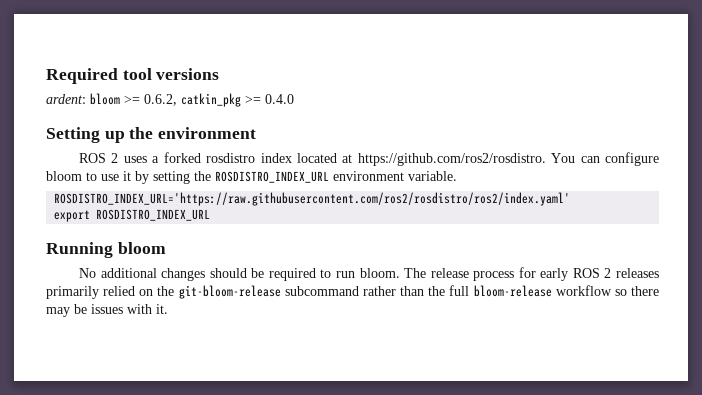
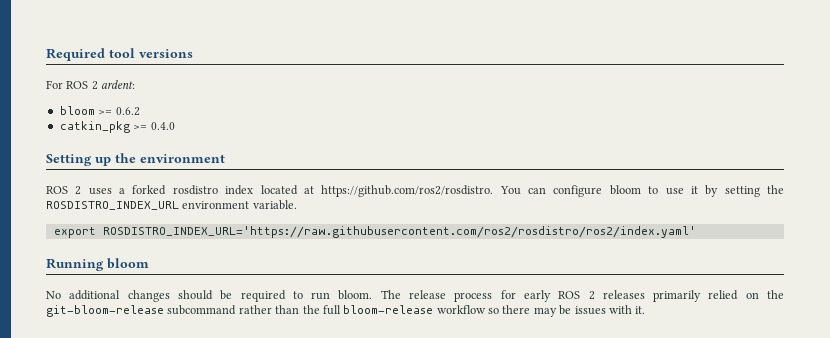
(220, 74) none -> [46,80,98,90] For ROS 2
(86, 99) none -> (136, 84) //
[144,94,177,106] 0.6.2, -> [115,107,140,116] 0.6.2 //
(457, 176) none -> [53,227,96,238] export
[54,209,211,222] // export ROSDISTRO_INDEX_URL -> (696, 232) none

